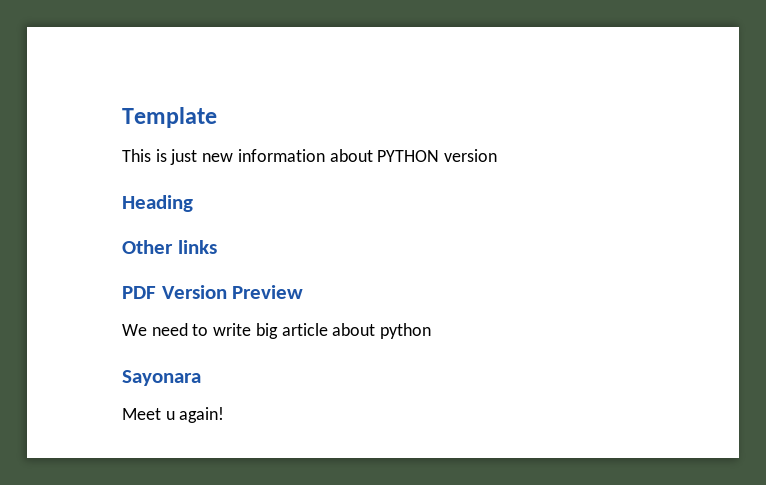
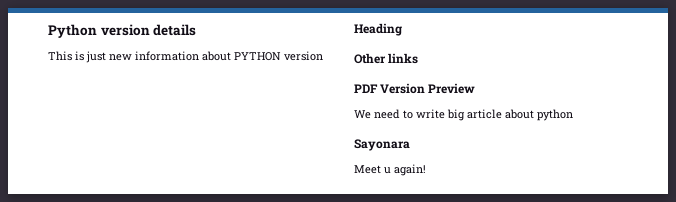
[122,107,217,128] Template -> [48,24,197,38] Python version details

